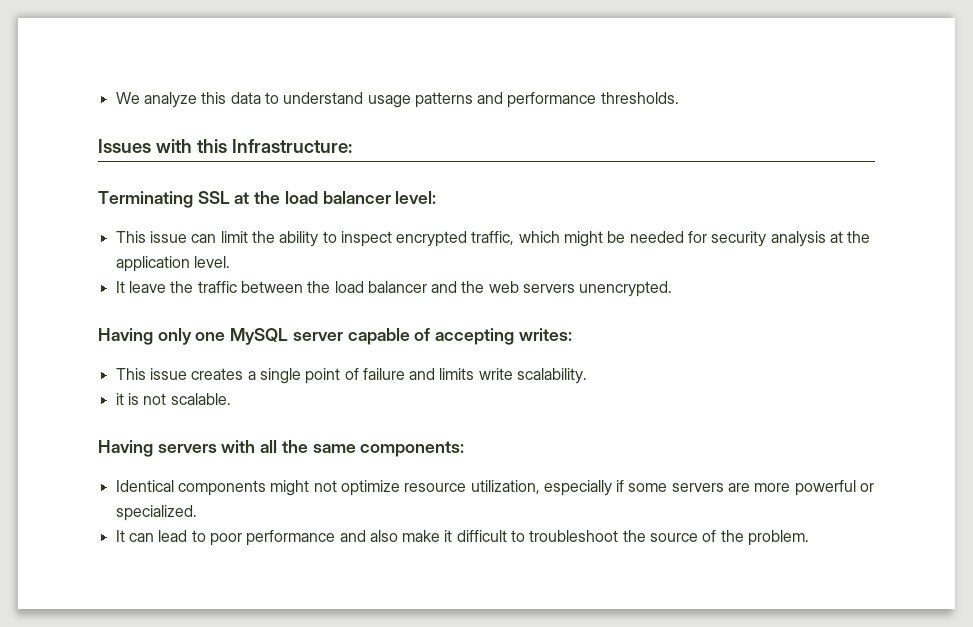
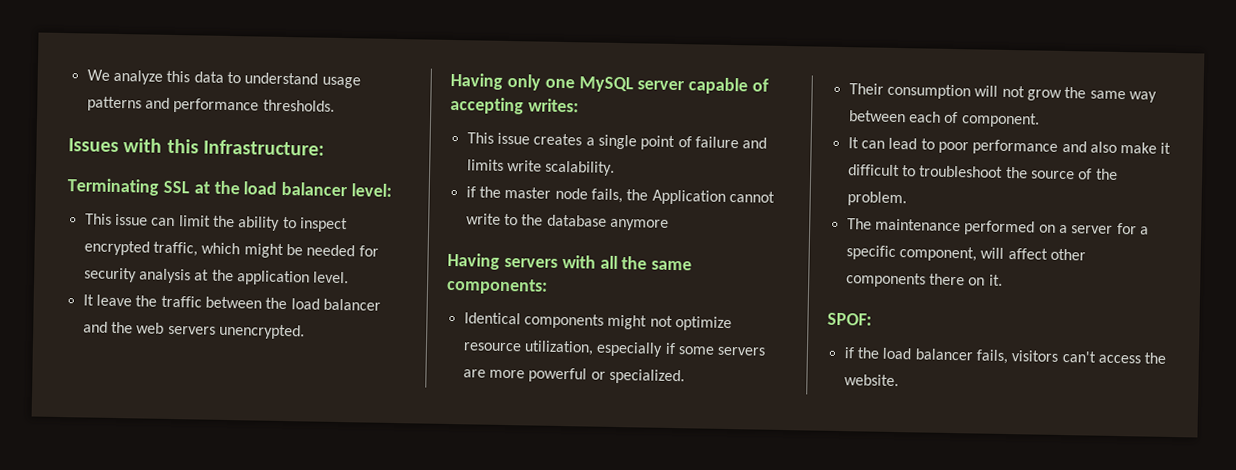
[115,393,231,405] it is not scalable. -> [465,186,775,205] [465,213,669,231] if the master node fails, the Application cannot write to the database anymore
(197, 513) none -> [848,83,1157,103] [848,110,1040,128] // Their consumption will not grow the same way between each of component.
(810, 538) none -> [846,218,1149,236] [845,245,1086,262] [845,272,1003,288] [827,312,872,326] [843,347,1167,365] [843,374,899,387] // The maintenance performed on a server for a specific component, will affect other components there on it. // SPOF: // if the load balancer fails, visitors can't access the website.

